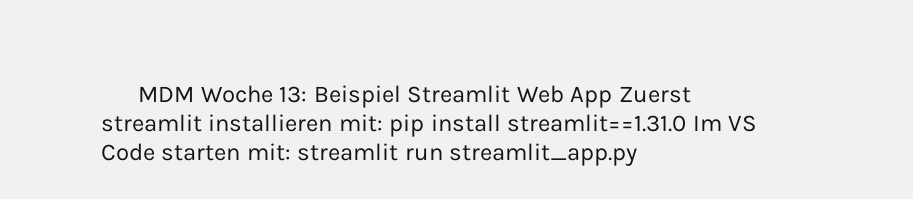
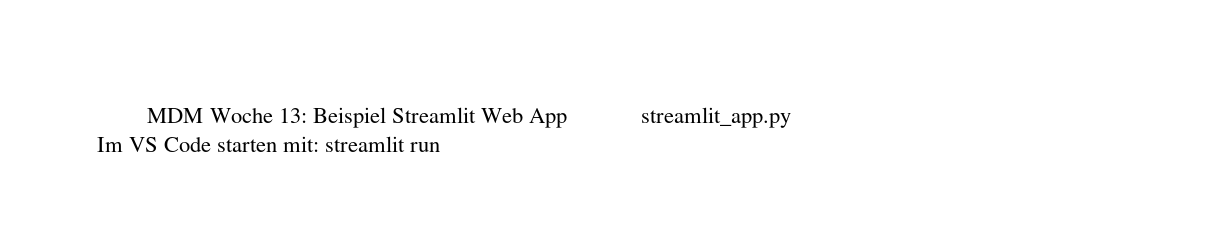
[618,86,691,103] [101,114,687,137] Zuerst streamlit installieren mit: pip install streamlit==1.31.0 -> (567, 118) none

